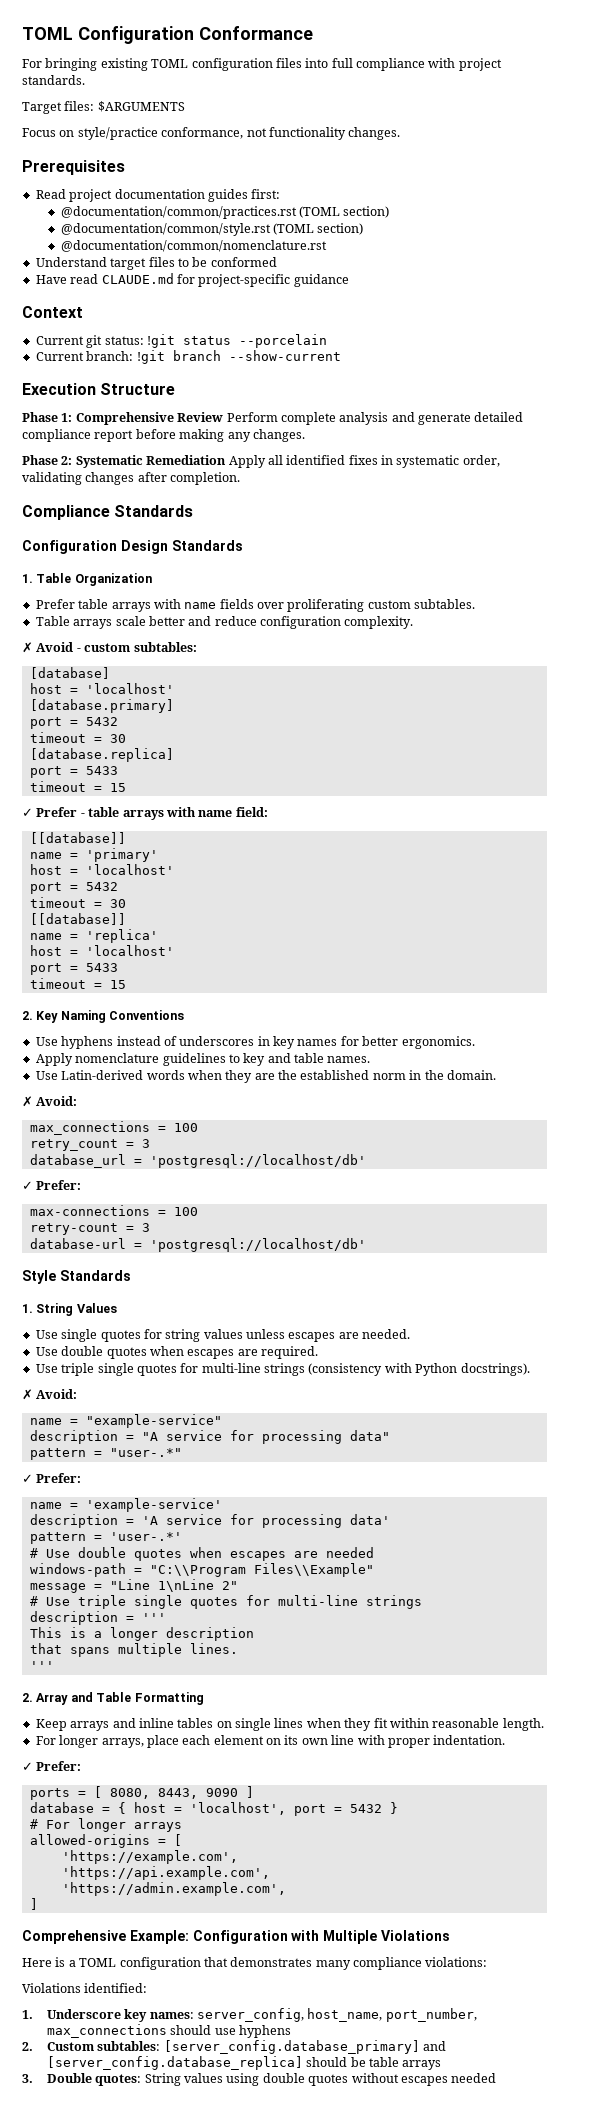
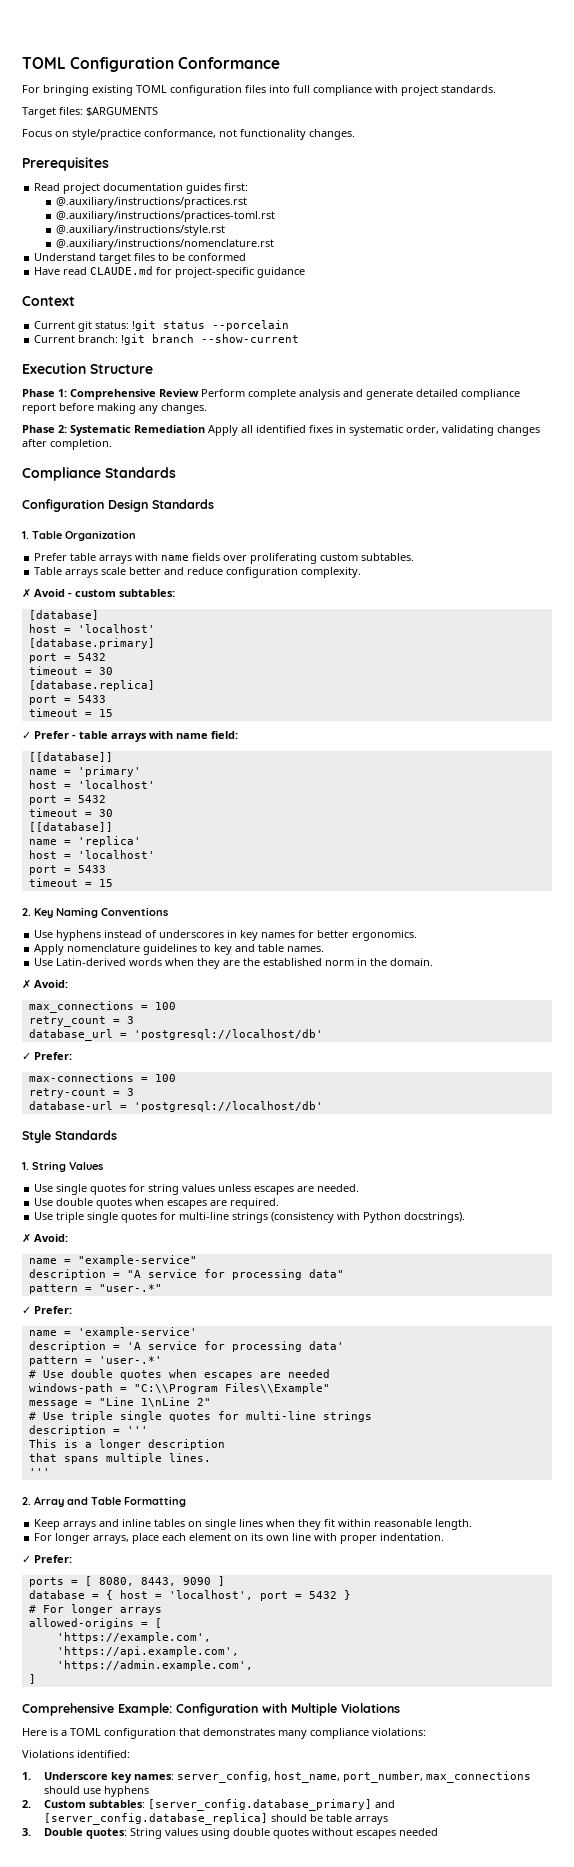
[60,206,390,219] [60,223,364,236] [60,240,327,252] @documentation/common/practices.rst (TOML section) // @documentation/common/style.rst (TOML section) // @documentation/common/nomenclature.rst -> [55,197,247,208] [55,211,275,222] [55,225,225,236] [55,239,274,250] @.auxiliary/instructions/practices.rst // @.auxiliary/instructions/practices-toml.rst // @.auxiliary/instructions/style.rst // @.auxiliary/instructions/nomenclature.rst

